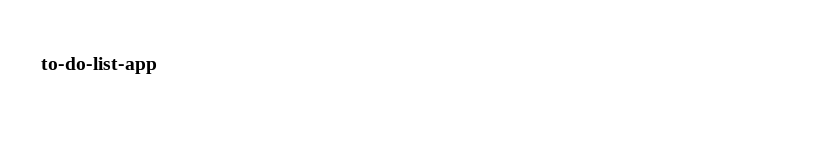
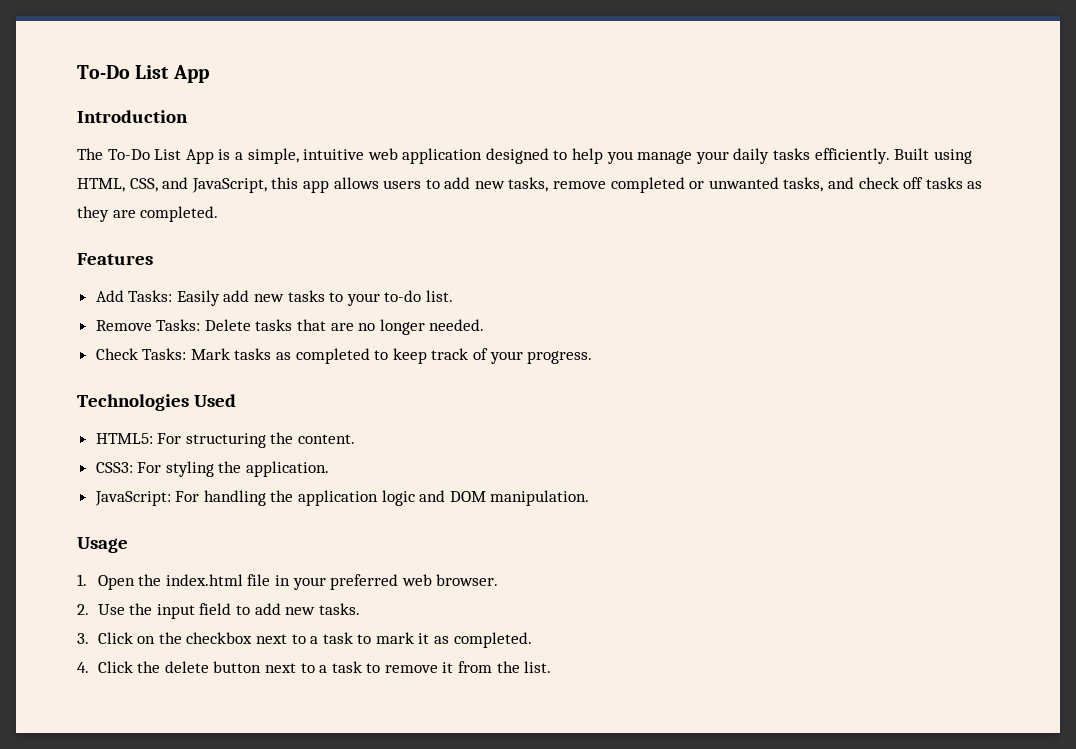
[41,57,157,74] to-do-list-app -> [77,65,209,83] [77,110,188,123] [77,148,972,164] [77,177,983,193] [77,206,219,222] [77,253,153,265] [95,290,454,306] [95,319,485,335] [95,348,593,364] [77,394,236,411] [95,432,356,448] [95,461,330,477] [94,490,590,506] [77,537,128,553] [77,574,499,590] [77,603,360,619] [77,632,532,648] [77,661,552,673] To-Do List App // Introduction // The To-Do List App is a simple, intuitive web application designed to help you manage your daily tasks efficiently. Built using HTML, CSS, and JavaScript, this app allows users to add new tasks, remove completed or unwanted tasks, and check off tasks as they are completed. // Features // Add Tasks: Easily add new tasks to your to-do list. // Remove Tasks: Delete tasks that are no longer needed. // Check Tasks: Mark tasks as completed to keep track of your progress. // Technologies Used // HTML5: For structuring the content. // CSS3: For styling the application. // JavaScript: For handling the application logic and DOM manipulation. // Usage // 1. Open the index.html file in your preferred web browser. // 2. Use the input field to add new tasks. // 3. Click on the checkbox next to a task to mark it as completed. // 4. Click the delete button next to a task to remove it from the list.

